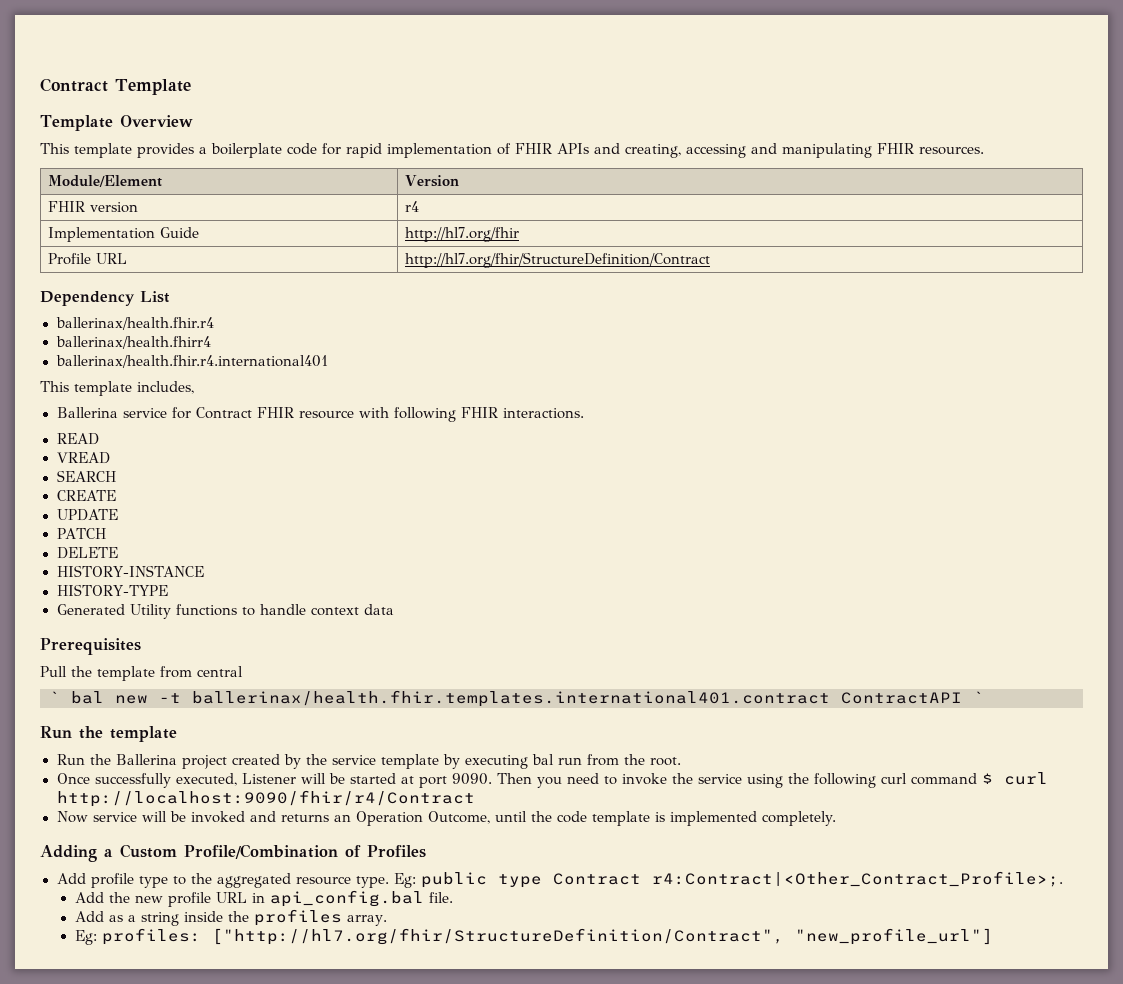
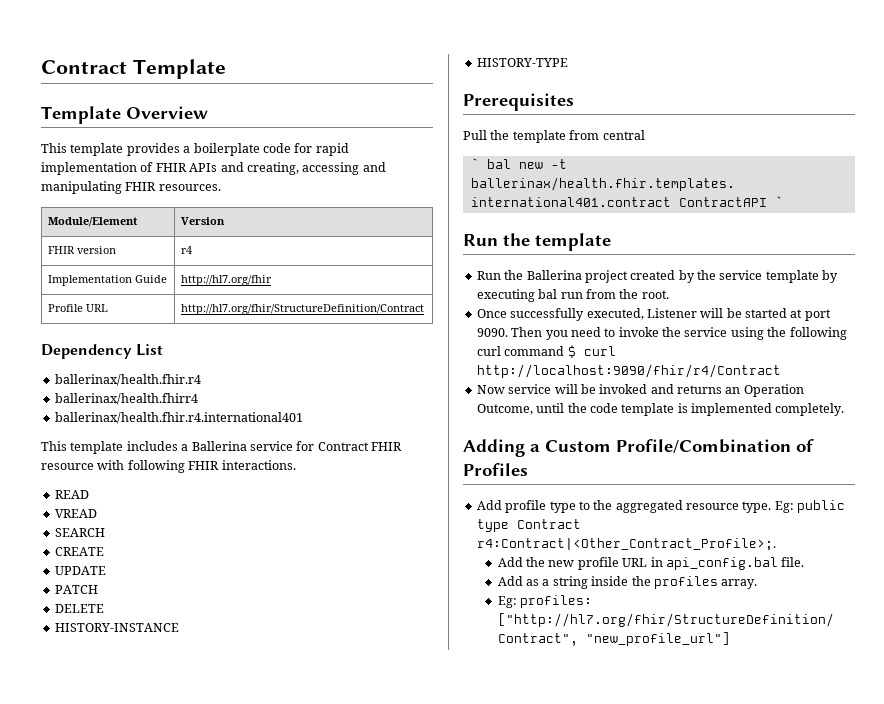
[137,381,194,394] includes, // -> [126,441,189,451] includes a
[56,604,394,619] // Generated Utility functions to handle context data -> (568, 62) none

